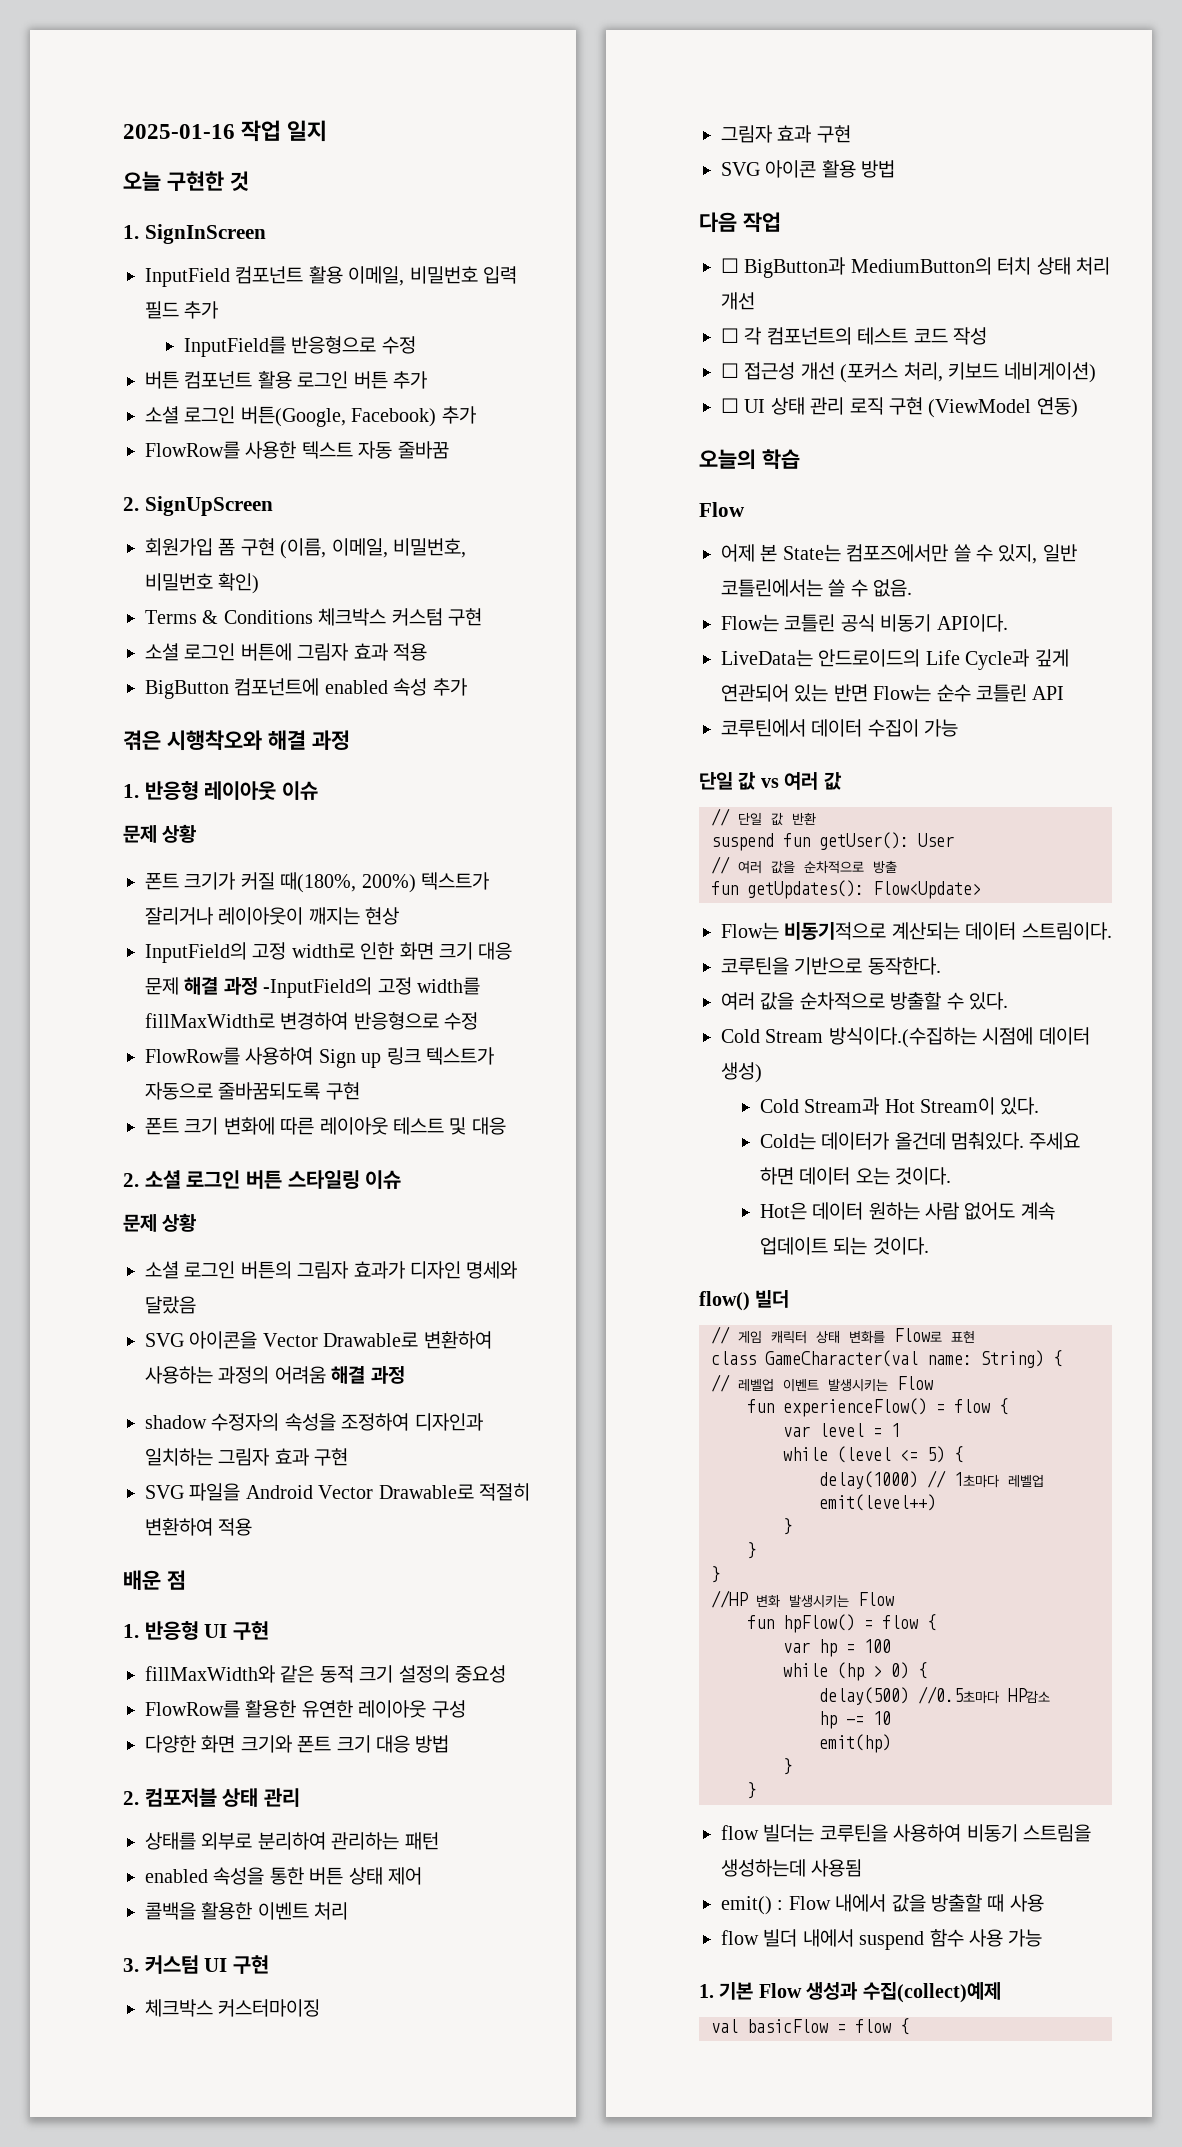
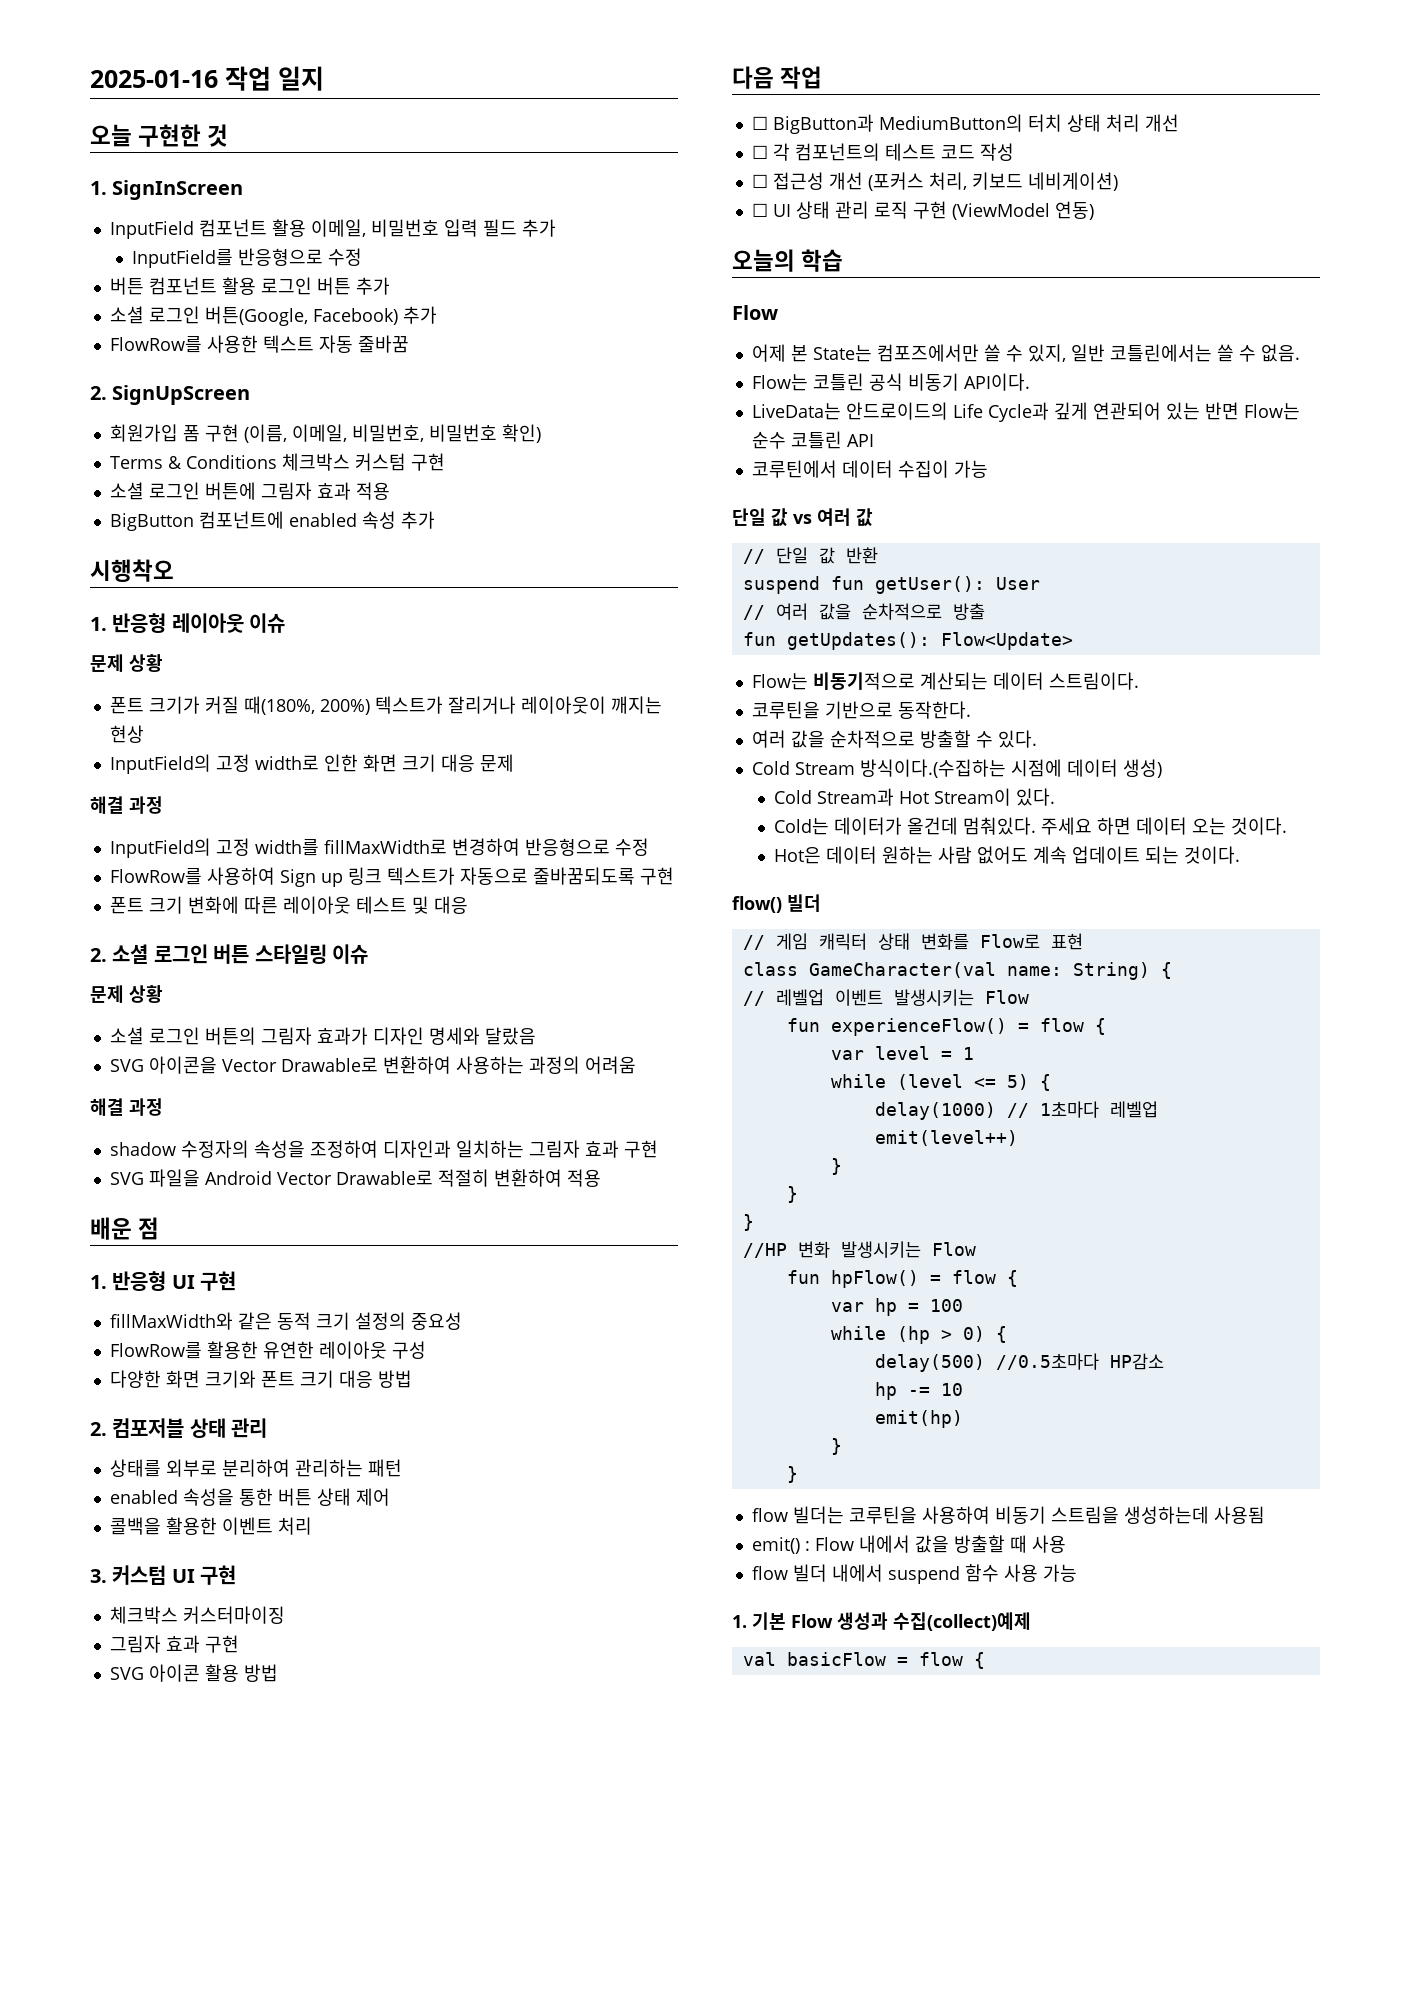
[123,730,350,751] 겪은 시행착오와 해결 과정 -> [90,559,174,582] 시행착오
[184,977,373,998] 해결 과정 -InputField의 -> [90,796,163,814] [109,838,211,858] // 해결 과정 // InputField의
(326, 1375) none -> (636, 1065) //

